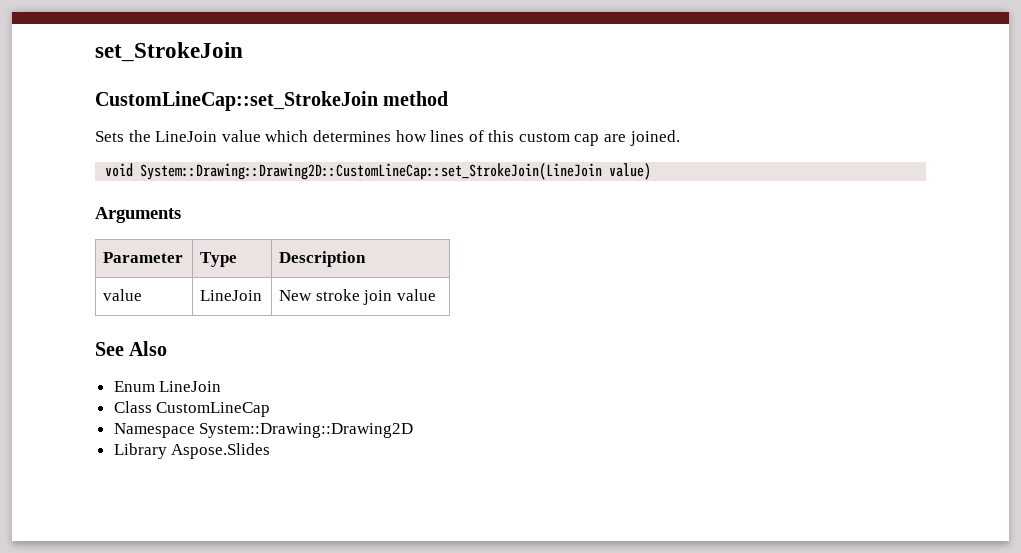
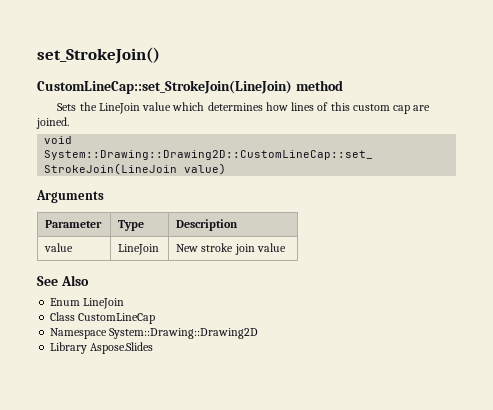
[95,42,243,62] [95,91,378,111] set_StrokeJoin // CustomLineCap::set_StrokeJoin -> [37,47,160,64] [37,80,292,94] set_StrokeJoin() // CustomLineCap::set_StrokeJoin(LineJoin)

